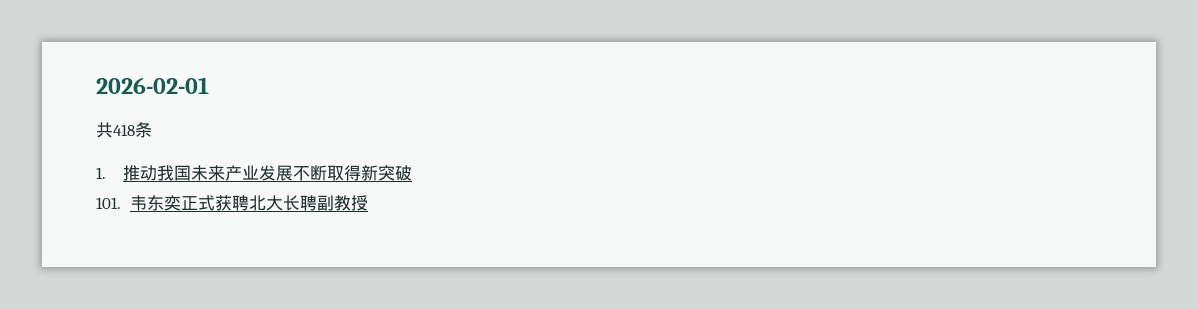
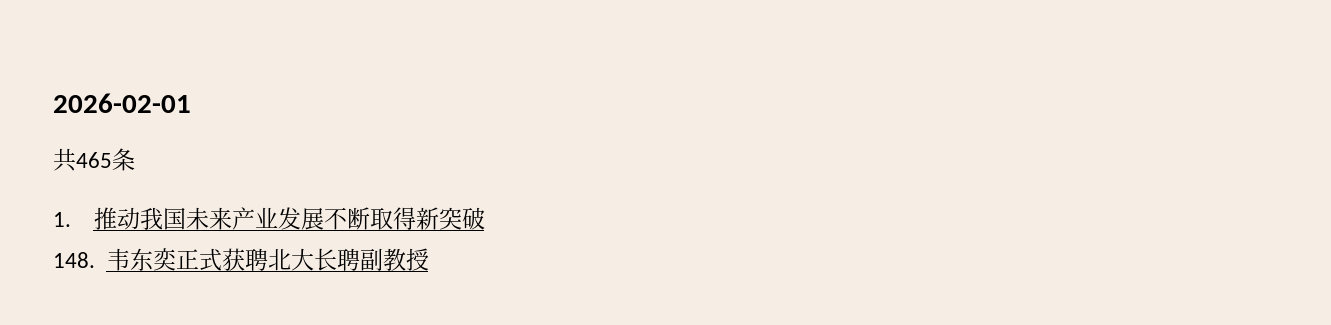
[113,124,135,136] 418 -> [76,152,112,168] 465
[96,197,121,209] 101. -> [53,252,95,268] 148.

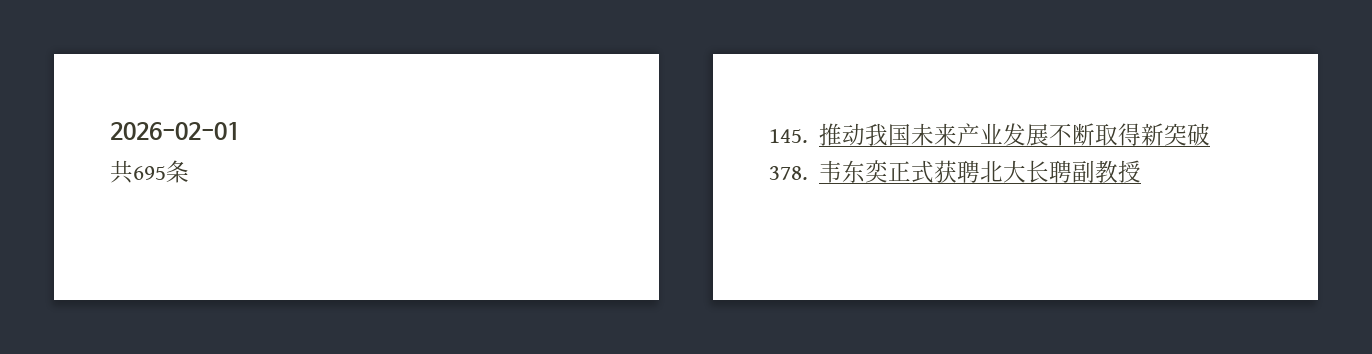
[76,152,112,168] 465 -> [133,166,166,180] 695
[53,212,71,227] 1. -> [769,129,808,143] 145.
[53,252,95,268] 148. -> [769,166,808,180] 378.

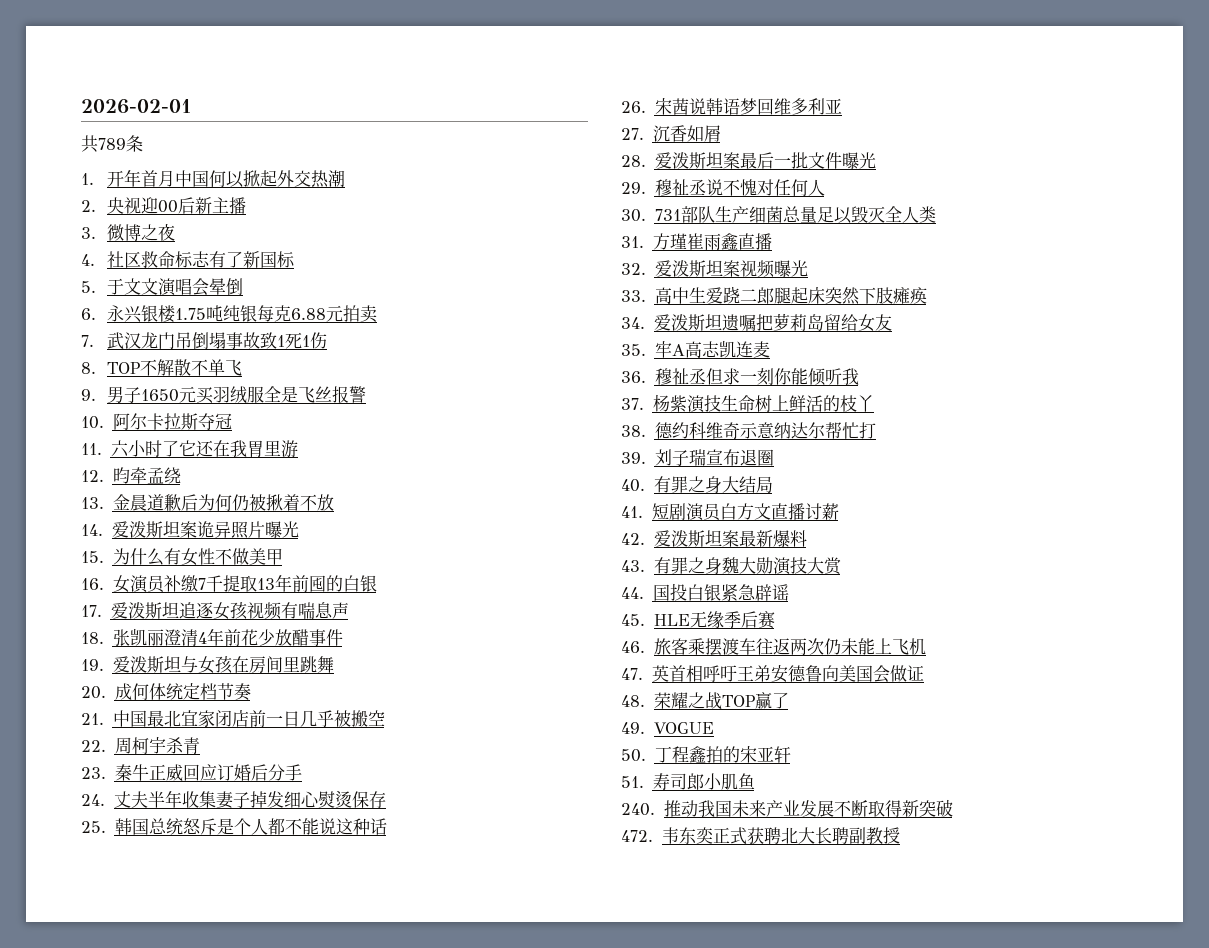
[133,166,166,180] 695 -> [98,138,126,150] 789
[769,129,808,143] 145. -> [81,169,345,188] [81,197,246,214] [81,224,175,241] [81,251,295,268] [81,278,243,296] [81,305,377,323] [81,332,327,350] [81,359,242,376] [81,386,366,404] [81,413,232,430] [81,440,298,458] [81,467,181,484] [81,494,334,511] [81,521,299,539] [81,548,283,566] [81,574,377,593] [81,602,349,620] [81,628,343,646] [81,656,334,674] [81,683,251,701] [81,710,385,728] [81,737,200,754] [81,764,302,782] [81,790,386,809] [81,818,387,835] [621,98,842,115] [621,125,721,142] [621,152,876,169] [621,179,825,196] [621,206,936,224] [621,233,772,250] [621,260,808,278] [621,286,927,305] [621,313,892,332] [621,340,770,358] [621,368,859,386] [621,394,874,413] [621,422,876,439] [621,449,774,466] [621,476,773,493] [621,503,839,521] [621,530,807,547] [621,557,842,575] [621,583,789,601] [621,611,775,629] [621,638,926,656] [621,665,924,683] [621,692,789,710] [621,722,715,734] [621,746,791,763] [621,773,755,790] [621,803,655,816] 1.开年首月中国何以掀起外交热潮 // 2.央视迎00后新主播 // 3.微博之夜 // 4.社区救命标志有了新国标 // 5.于文文演唱会晕倒 // 6.永兴银楼1.75吨纯银每克6.88元拍卖 // 7.武汉龙门吊倒塌事故致1死1伤 // 8. TOP不解散不单飞 // 9.男子1650元买羽绒服全是飞丝报警 // 10.阿尔卡拉斯夺冠 // 11.六小时了它还在我胃里游 // 12.昀牵孟绕 // 13.金晨道歉后为何仍被揪着不放 // 14.爱泼斯坦案诡异照片曝光 // 15.为什么有女性不做美甲 // 16.女演员补缴7千提取13年前囤的白银 // 17.爱泼斯坦追逐女孩视频有喘息声 // 18.张凯丽澄清4年前花少放醋事件 // 19.爱泼斯坦与女孩在房间里跳舞 // 20.成何体统定档节奏 // 21.中国最北宜家闭店前一日几乎被搬空 // 22.周柯宇杀青 // 23.秦牛正威回应订婚后分手 // 24.丈夫半年收集妻子掉发细心熨烫保存 // 25.韩国总统怒斥是个人都不能说这种话 // 26.宋茜说韩语梦回维多利亚 // 27.沉香如屑 // 28.爱泼斯坦案最后一批文件曝光 // 29.穆祉丞说不愧对任何人 // 30. 731部队生产细菌总量足以毁灭全人类 // 31.方瑾崔雨鑫直播 // 32.爱泼斯坦案视频曝光 // 33.高中生爱跷二郎腿起床突然下肢瘫痪 // 34.爱泼斯坦遗嘱把萝莉岛留给女友 // 35.牢A高志凯连麦 // 36.穆祉丞但求一刻你能倾听我 // 37.杨紫演技生命树上鲜活的枝丫 // 38.德约科维奇示意纳达尔帮忙打 // 39.刘子瑞宣布退圈 // 40.有罪之身大结局 // 41.短剧演员白方文直播讨薪 // 42.爱泼斯坦案最新爆料 // 43.有罪之身魏大勋演技大赏 // 44.国投白银紧急辟谣 // 45. HLE无缘季后赛 // 46.旅客乘摆渡车往返两次仍未能上飞机 // 47.英首相呼吁王弟安德鲁向美国会做证 // 48.荣耀之战TOP赢了 // 49. VOGUE // 50.丁程鑫拍的宋亚轩 // 51.寿司郎小肌鱼 // 240.
[769,166,808,180] 378. -> [621,830,653,842] 472.

